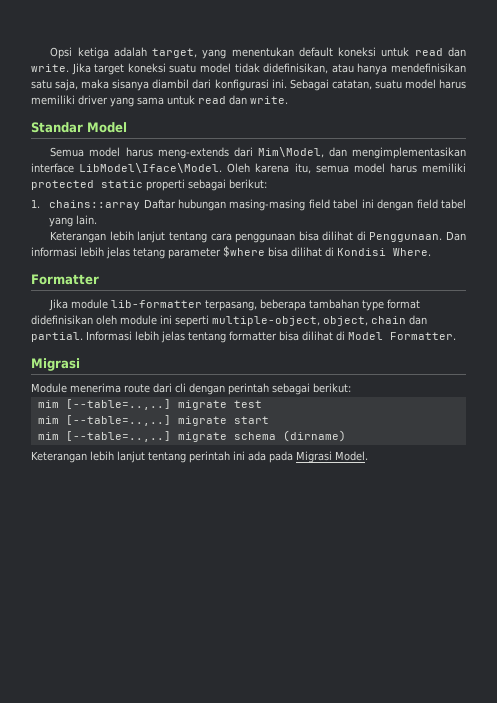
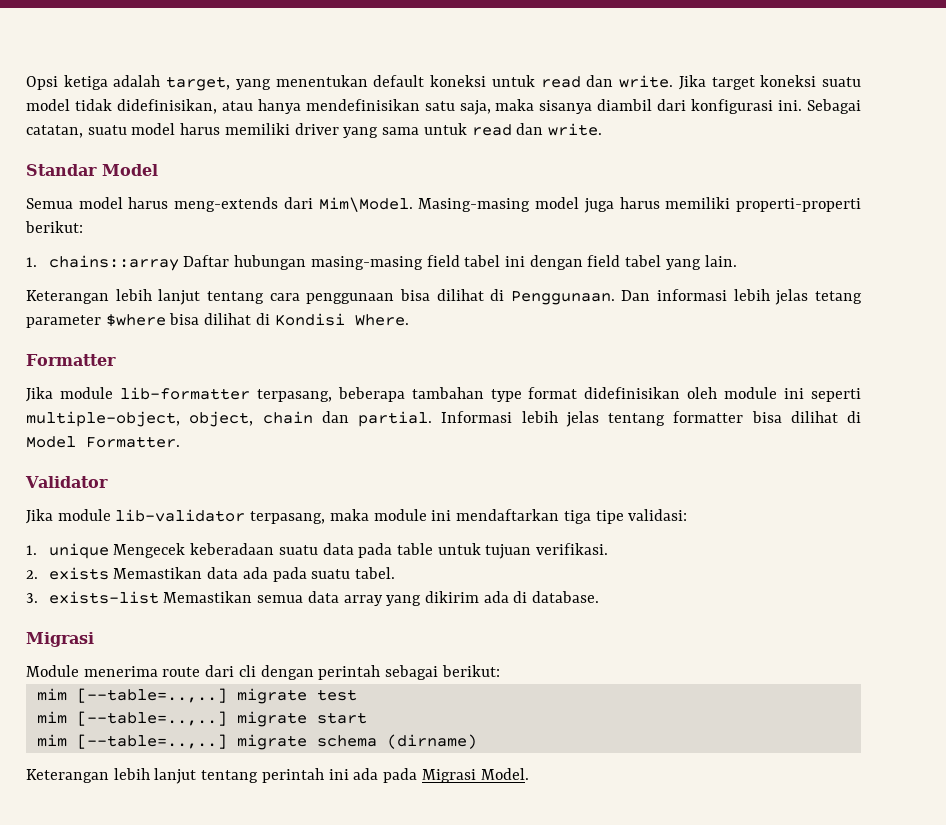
[257,147,466,159] [31,163,466,174] [31,179,226,191] Mim\Model, dan mengimplementasikan interface LibModel\Iface\Model. Oleh karena itu, semua model harus memiliki protected static properti sebagai -> [318,197,862,213] Mim\Model. Masing-masing model juga harus memiliki properti-properti
(456, 336) none -> [25,476,108,488] [26,509,688,524] [26,543,609,559] [26,567,395,582] [26,591,600,606] // Validator // Jika module lib-validator terpasang, maka module ini mendaftarkan tiga tipe validasi: // 1. unique Mengecek keberadaan suatu data pada table untuk tujuan verifikasi. // 2. exists Memastikan data ada pada suatu tabel. // 3. exists-list Memastikan semua data array yang dikirim ada di database.

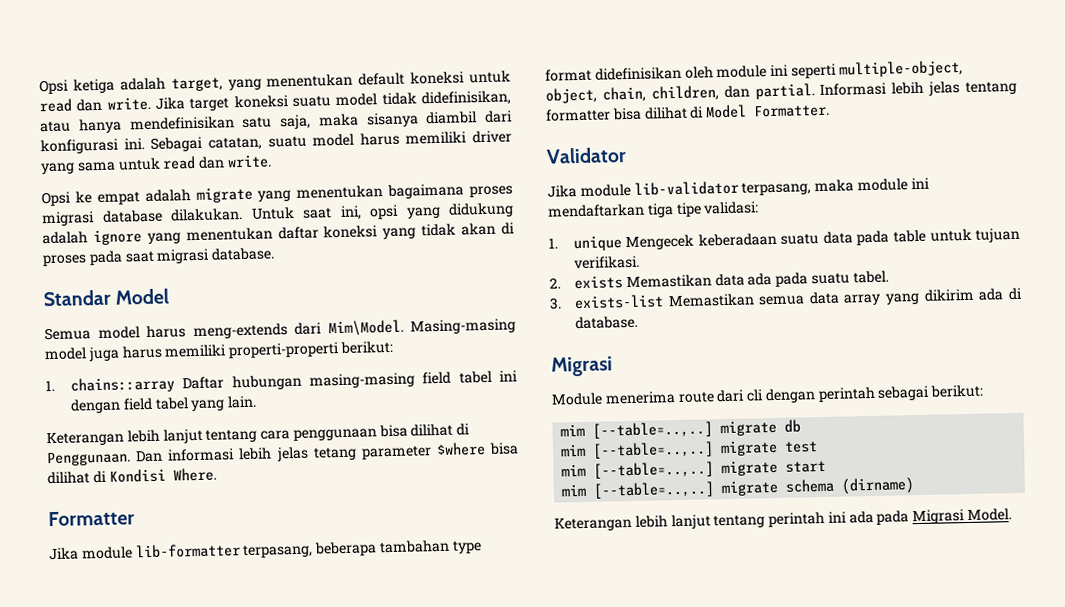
(602, 129) none -> [41,183,513,207] [41,202,514,227] [42,222,516,246] [42,247,276,267] // Opsi ke empat adalah migrate yang menentukan bagaimana proses migrasi database dilakukan. Untuk saat ini, opsi yang didukung adalah ignore yang menentukan daftar koneksi yang tidak akan di proses pada saat migrasi database.
[262,411,313,424] chain -> [601,85,719,103] chain, children,
(500, 671) none -> [560,419,802,439] // mim [--table=..,..] migrate db

